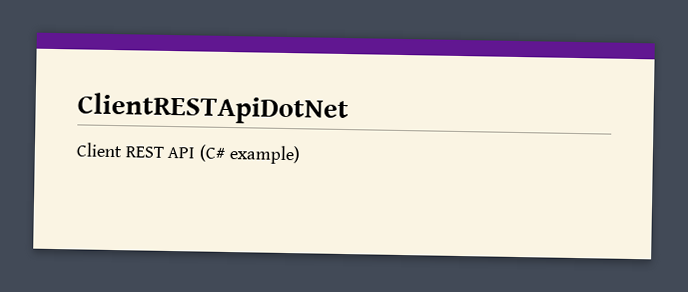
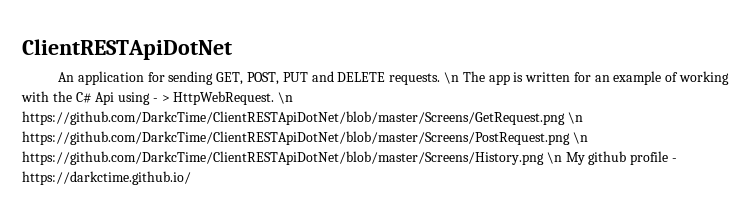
[76,142,300,165] Client REST API (C# example) -> [58,71,729,85] [21,91,294,105] [22,111,583,125] [22,131,588,145] [22,151,677,165] [22,171,191,185] An application for sending GET, POST, PUT and DELETE requests. \n The app is written for an example of working with the C# Api using - > HttpWebRequest. \n https://github.com/DarkcTime/ClientRESTApiDotNet/blob/master/Screens/GetRequest.png \n https://github.com/DarkcTime/ClientRESTApiDotNet/blob/master/Screens/PostRequest.png \n https://github.com/DarkcTime/ClientRESTApiDotNet/blob/master/Screens/History.png \n My github profile - https://darkctime.github.io/

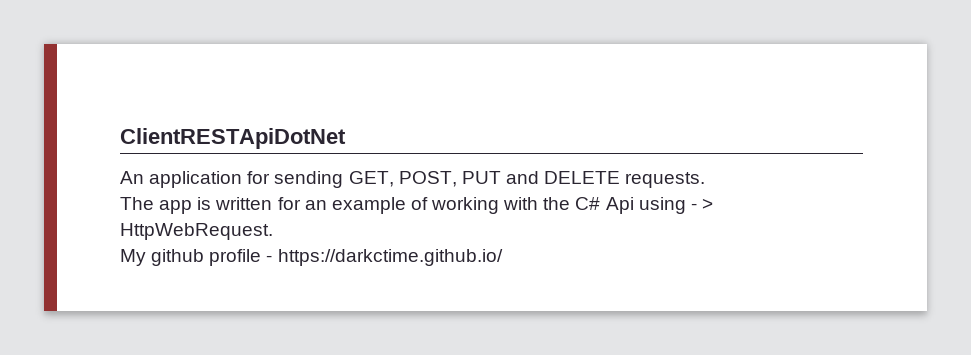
[443,72,459,84] \n -> (706, 180) //
[278,92,294,104] [22,111,583,125] [22,131,588,145] [22,151,562,165] \n https://github.com/DarkcTime/ClientRESTApiDotNet/blob/master/Screens/GetRequest.png \n https://github.com/DarkcTime/ClientRESTApiDotNet/blob/master/Screens/PostRequest.png \n https://github.com/DarkcTime/ClientRESTApiDotNet/blob/master/Screens/History.png \n -> (273, 231) //

